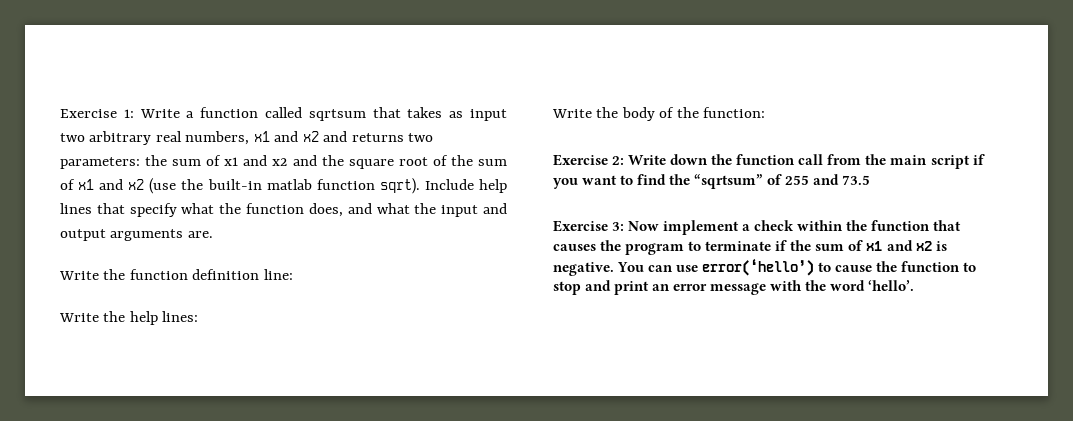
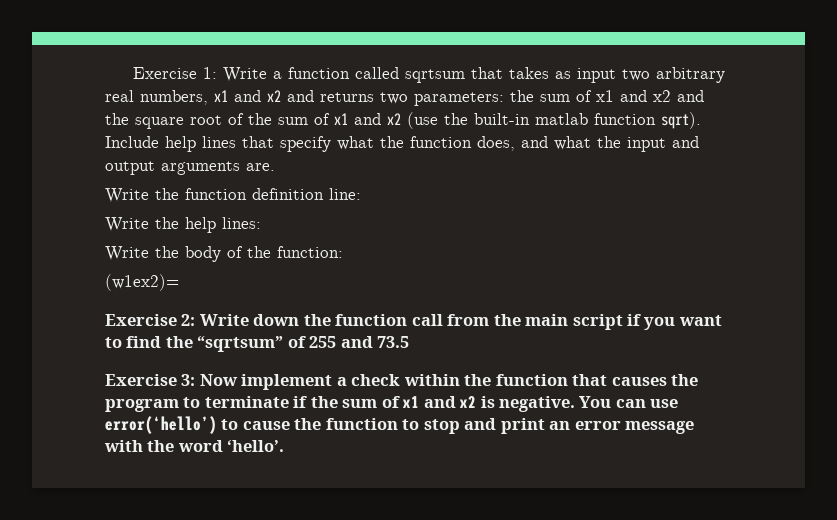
(766, 112) none -> [105,274,179,291] // (w1ex2)=

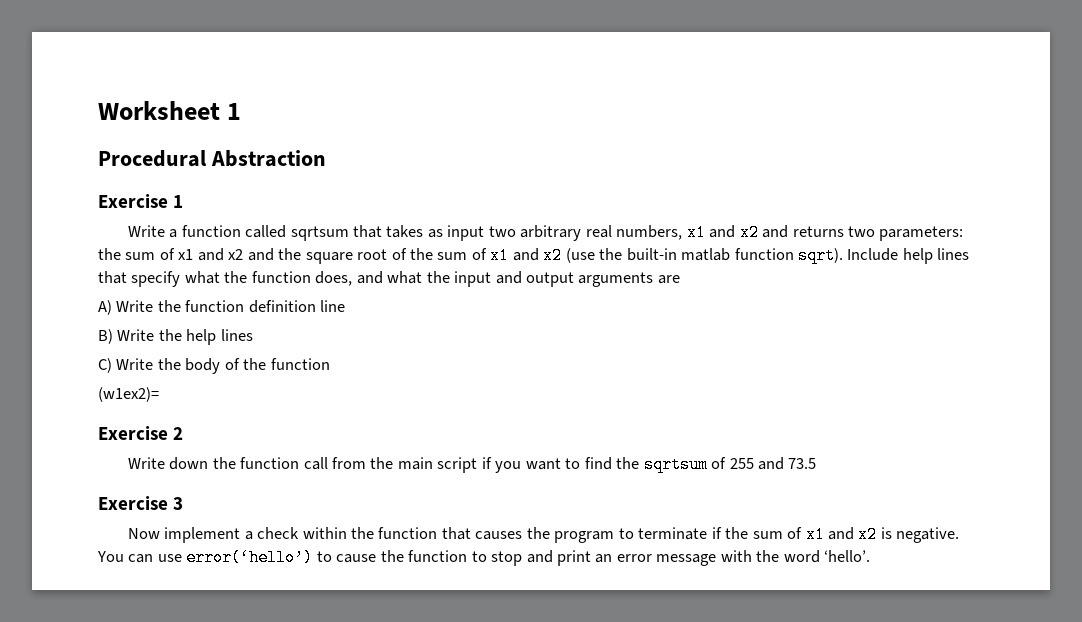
[132,67,217,79] Exercise 1: -> [98,101,242,120] [98,150,326,167] [98,194,184,208] Worksheet 1 // Procedural Abstraction // Exercise 1 //
[246,163,275,171] are. // -> [657,275,680,284] [98,300,112,315] are // A)
[329,188,361,200] line: // -> [320,300,346,312] [98,329,113,344] line // B)
[222,217,261,229] lines: // -> [220,329,253,341] [98,358,112,373] lines // C)
[277,246,343,258] function: -> [270,358,330,370] function
[181,314,196,326] 2: -> [173,427,184,440] 2 //
[197,336,284,352] “sqrtsum” -> [643,456,708,473] sqrtsum
[181,374,196,386] 3: -> [173,497,184,510] 3 //

